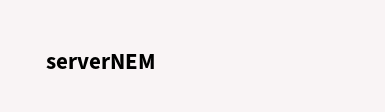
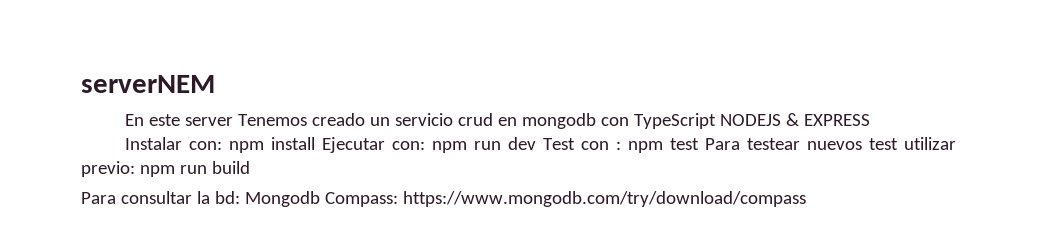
(156, 61) none -> [125,113,871,129] [125,137,957,153] [81,161,250,177] [81,191,806,207] // En este server Tenemos creado un servicio crud en mongodb con TypeScript NODEJS & EXPRESS // Instalar con: npm install Ejecutar con: npm run dev Test con : npm test Para testear nuevos test utilizar previo: npm run build // Para consultar la bd: Mongodb Compass: https://www.mongodb.com/try/download/compass

